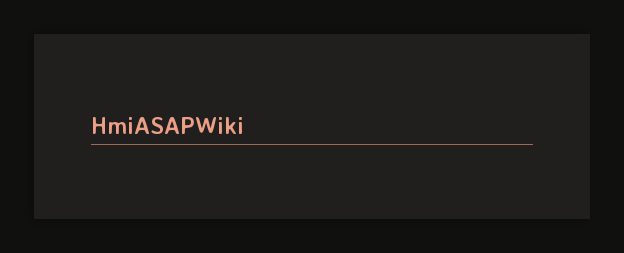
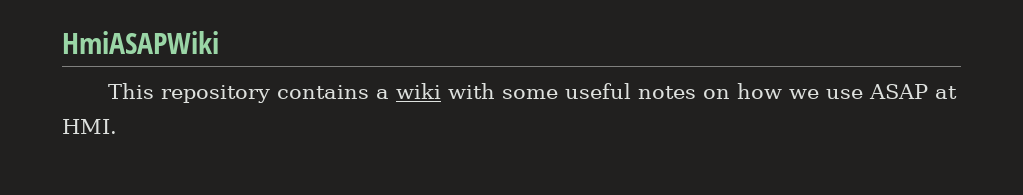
(244, 125) none -> [107,83,957,103] [62,119,117,134] // This repository contains a wiki with some useful notes on how we use ASAP at HMI.

